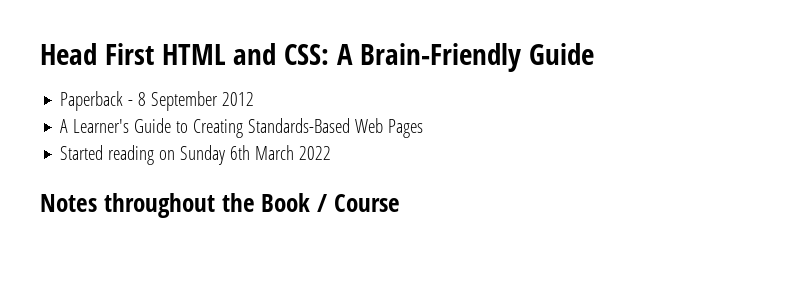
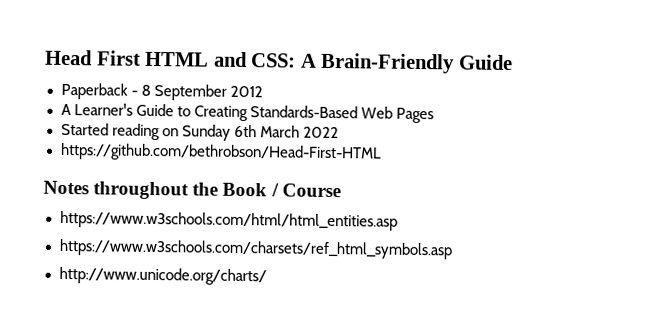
(332, 153) none -> [59,142,383,163] // https://github.com/bethrobson/Head-First-HTML
(400, 203) none -> [59,210,399,231] [58,238,454,260] [58,266,268,286] // https://www.w3schools.com/html/html_entities.asp // https://www.w3schools.com/charsets/ref_html_symbols.asp // http://www.unicode.org/charts/

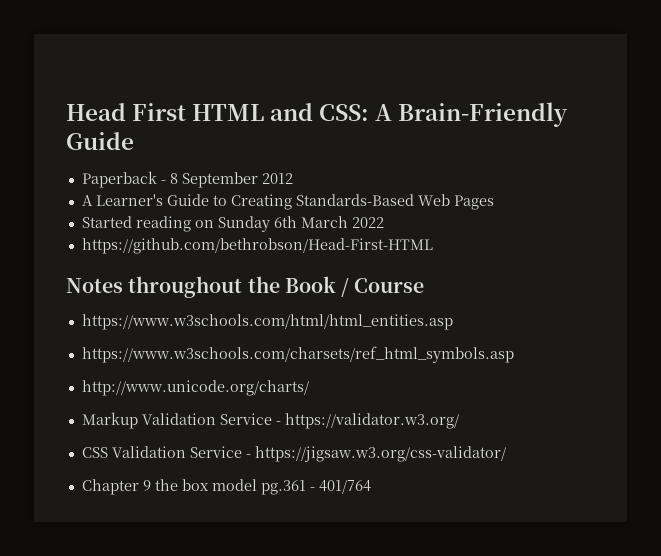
(268, 276) none -> [81,412,459,429] [81,446,506,462] [81,479,371,495] // Markup Validation Service - https://validator.w3.org/ // CSS Validation Service - https://jigsaw.w3.org/css-validator/ // Chapter 9 the box model pg.361 - 401/764

